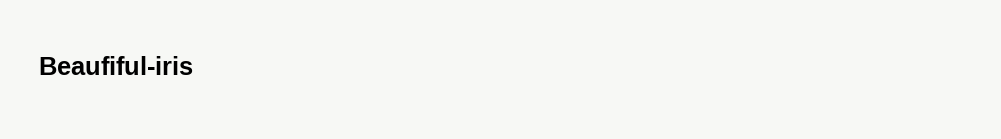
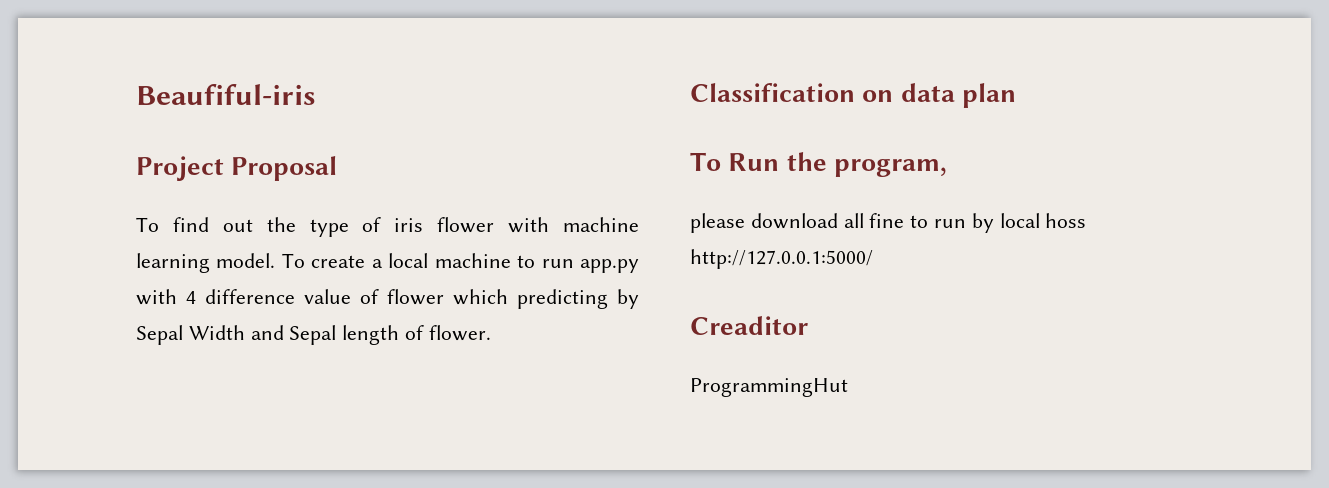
(193, 65) none -> [136,156,338,181] [136,217,639,237] [136,253,640,273] [136,289,639,309] [136,325,491,345] [690,83,1016,108] [690,152,947,177] [690,213,1087,233] [690,249,873,269] [690,316,808,335] [690,378,848,397] // Project Proposal // To find out the type of iris flower with machine learning model. To create a local machine to run app.py with 4 difference value of flower which predicting by Sepal Width and Sepal length of flower. // Classification on data plan // To Run the program, // please download all fine to run by local hoss http://127.0.0.1:5000/ // Creaditor // ProgrammingHut

